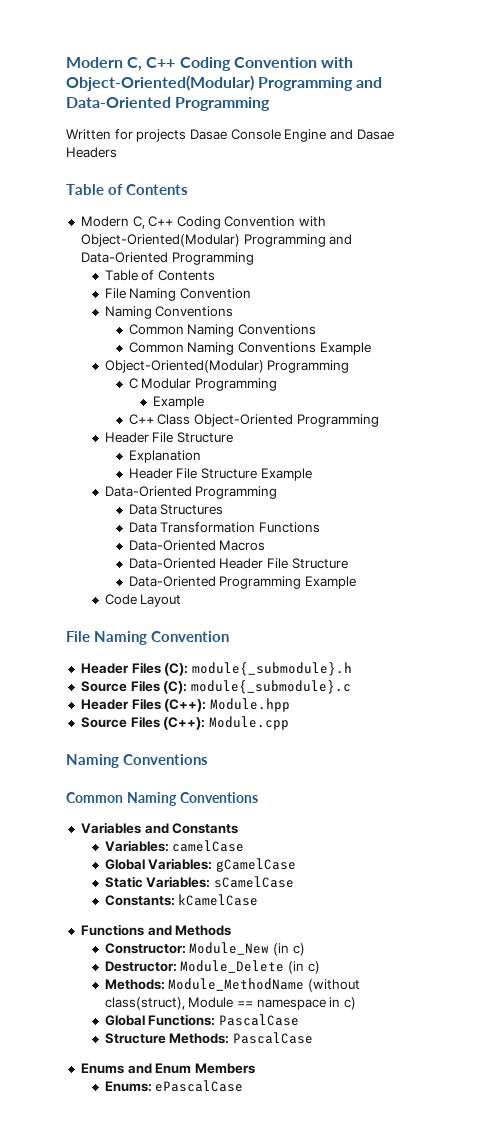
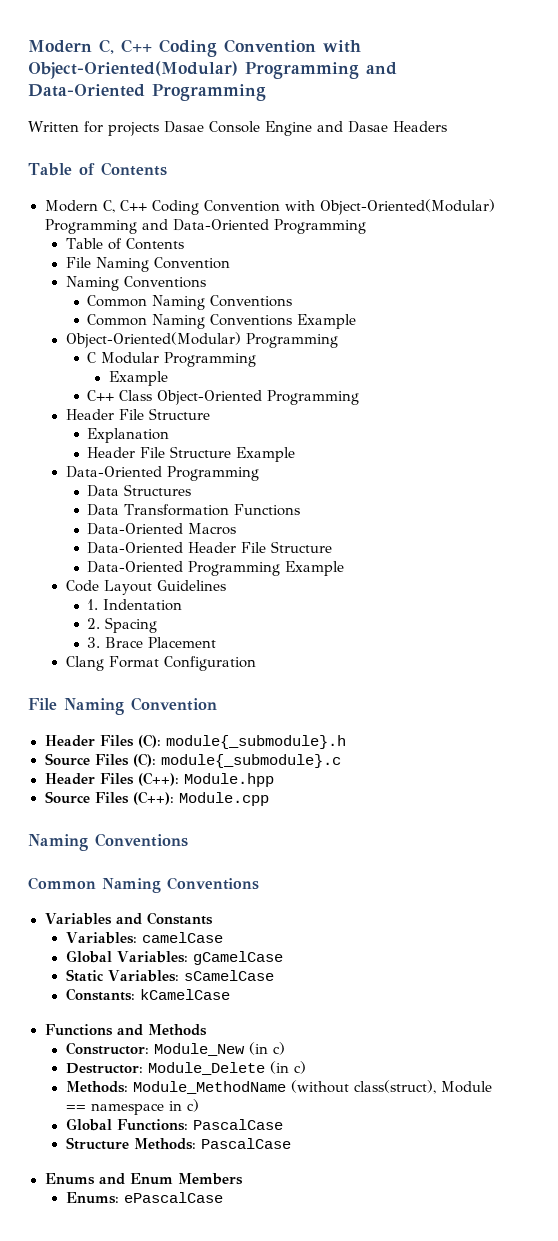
(182, 600) none -> [156,580,226,591] [87,599,183,611] [87,617,158,633] [87,637,217,648] [65,656,256,671] Guidelines // 1. Indentation // 2. Spacing // 3. Brace Placement // Clang Format Configuration

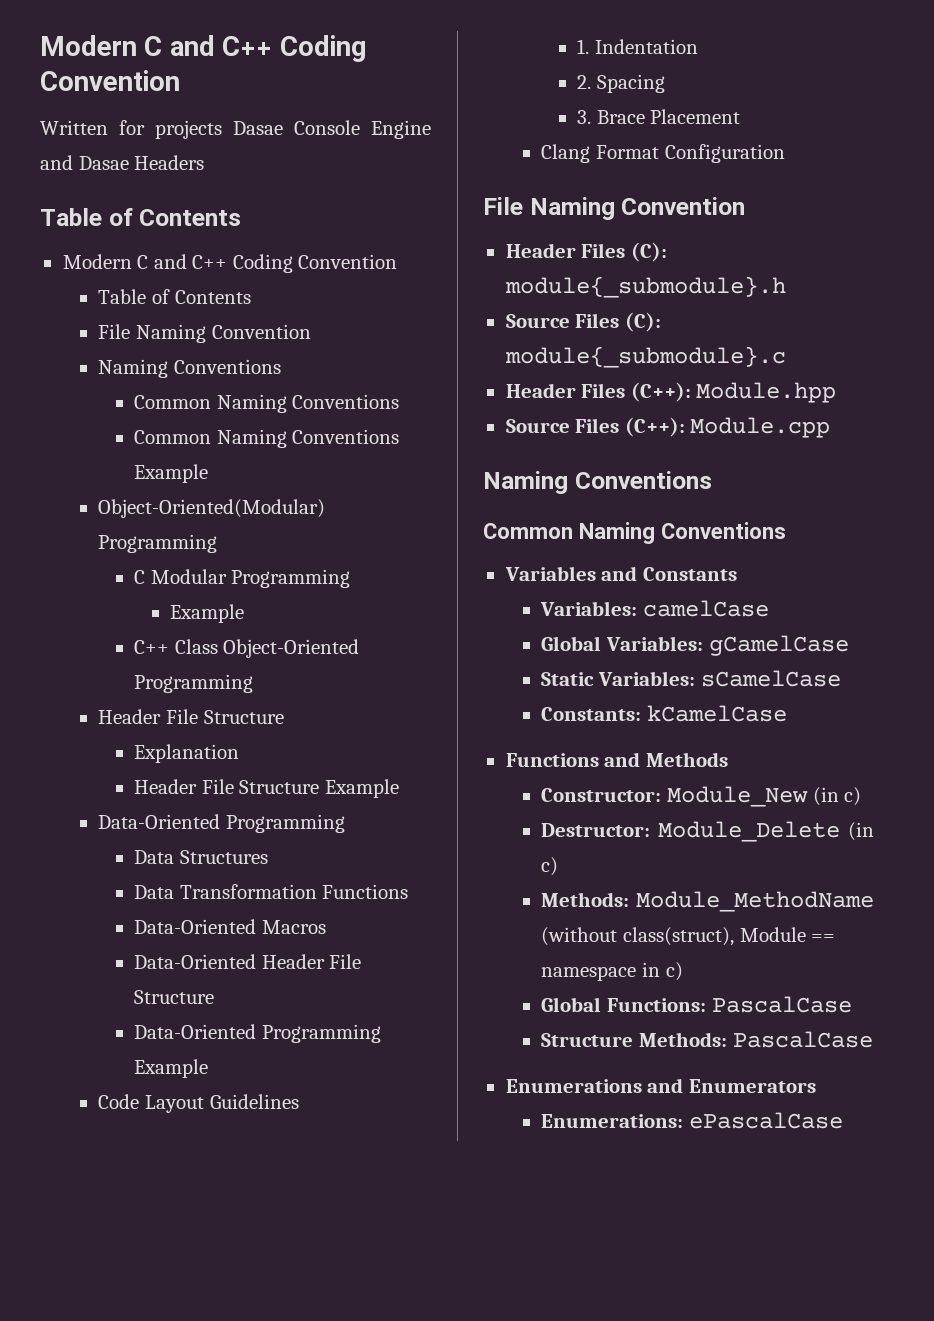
[28,39,361,57] [28,61,397,79] [28,84,266,101] Modern C, C++ Coding Convention with Object-Oriented(Modular) Programming and Data-Oriented Programming -> [40,35,367,62] [40,70,180,91] Modern C and C++ Coding Convention
[102,199,495,215] [44,219,366,234] C, C++ Coding Convention with Object-Oriented(Modular) Programming and Data-Oriented Programming -> [137,254,398,273] C and C++ Coding Convention
[44,1173,243,1185] [65,1192,119,1204] Enums and Enum Members // Enums: -> [505,1078,816,1093] [541,1114,684,1128] Enumerations and Enumerators // Enumerations:

